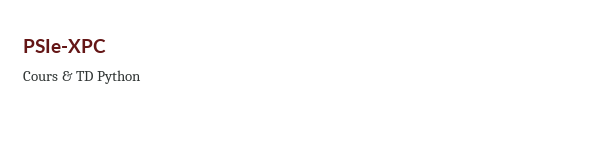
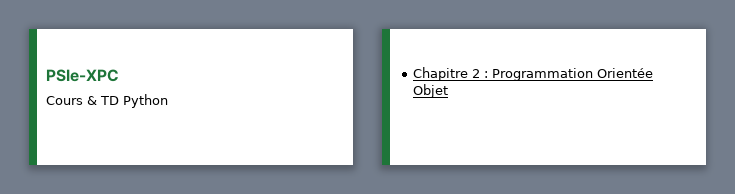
(141, 77) none -> [412,67,653,81] [412,84,448,98] // Chapitre 2 : Programmation Orientée Objet

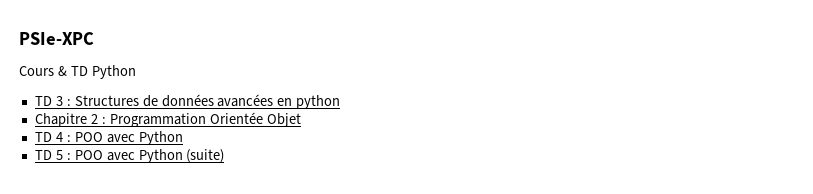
(168, 101) none -> [34,94,341,109] // TD 3 : Structures de données avancées en python
(448, 91) none -> [34,131,183,145] [34,149,225,163] // TD 4 : POO avec Python // TD 5 : POO avec Python (suite)

